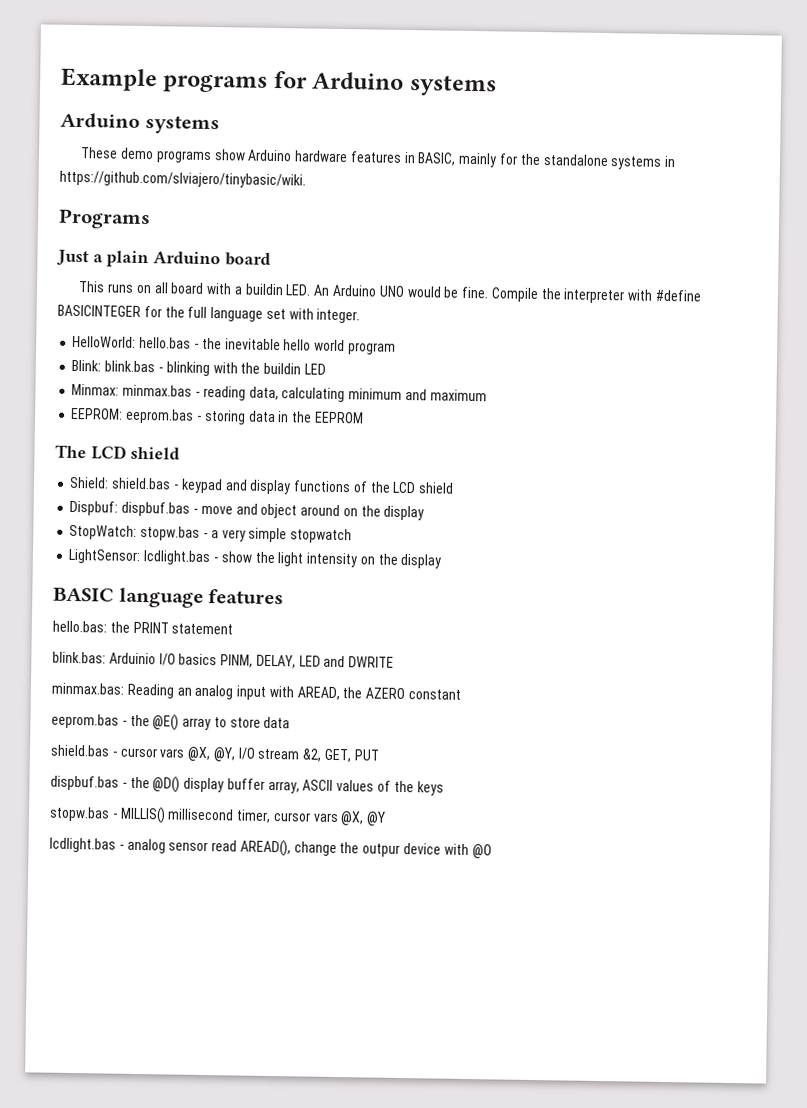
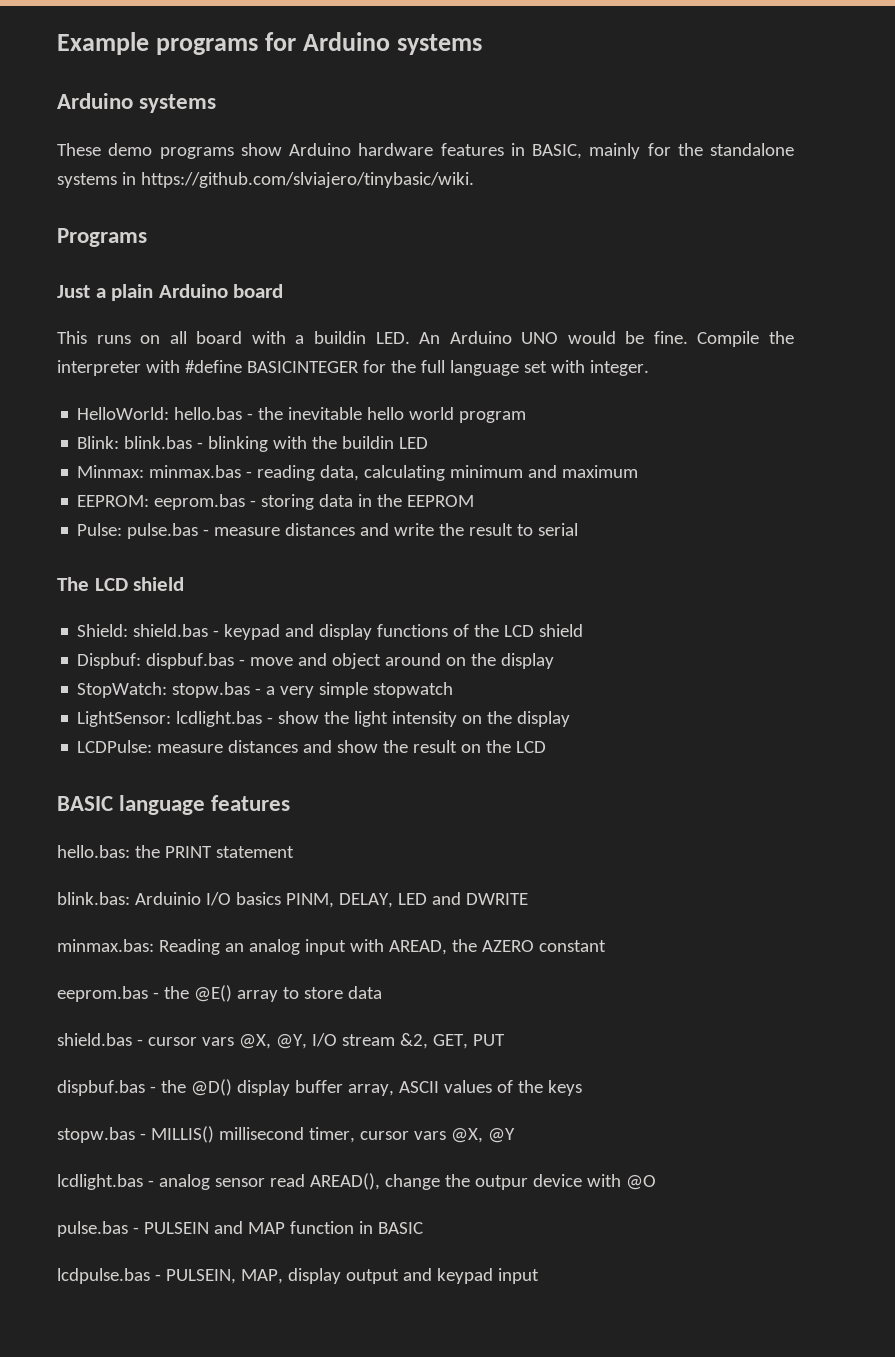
(364, 417) none -> [77,523,579,539] // Pulse: pulse.bas - measure distances and write the result to serial
(442, 561) none -> [77,740,547,753] // LCDPulse: measure distances and show the result on the LCD
(492, 851) none -> [57,1221,423,1237] [57,1268,539,1284] // pulse.bas - PULSEIN and MAP function in BASIC // lcdpulse.bas - PULSEIN, MAP, display output and keypad input

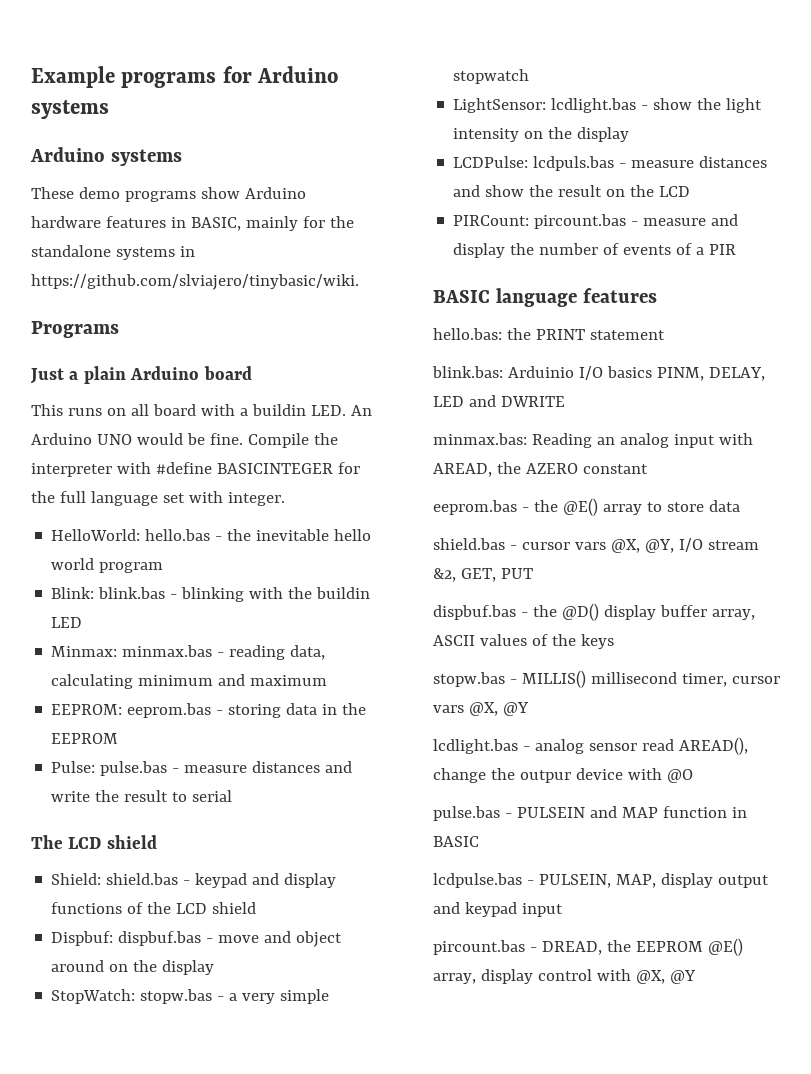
(153, 746) none -> [533,156,627,171] lcdpuls.bas -
(547, 747) none -> [453,214,739,229] [453,243,737,258] // PIRCount: pircount.bas - measure and display the number of events of a PIR
(539, 1276) none -> [433,938,743,956] [433,969,696,984] // pircount.bas - DREAD, the EEPROM @E() array, display control with @X, @Y

